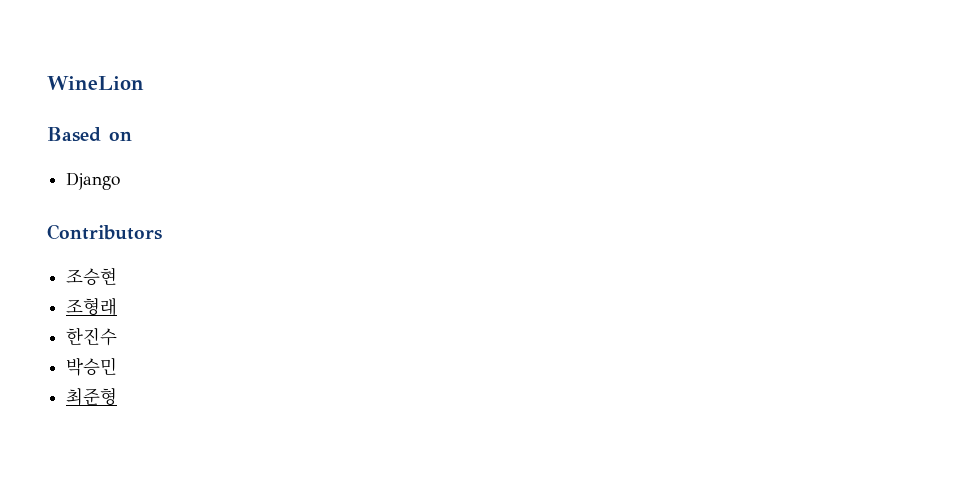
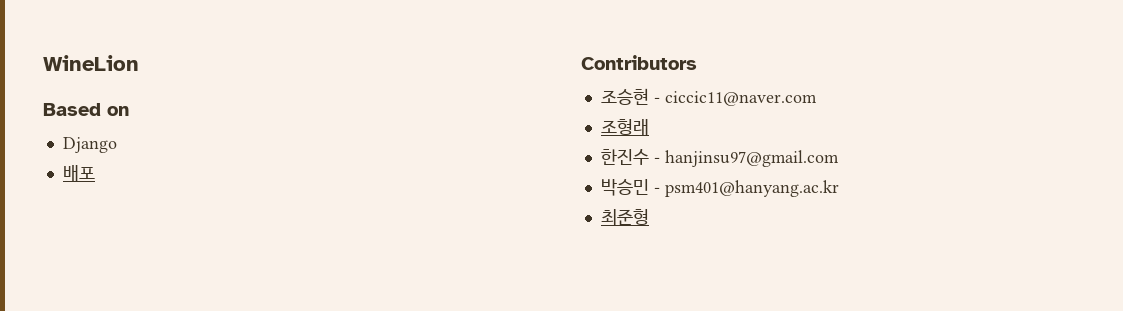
(121, 181) none -> [62,165,95,181] // 배포
(118, 276) none -> [653,91,817,106] - ciccic11@naver.com
(118, 336) none -> [653,150,839,167] - hanjinsu97@gmail.com
(118, 366) none -> [653,180,839,197] - psm401@hanyang.ac.kr

